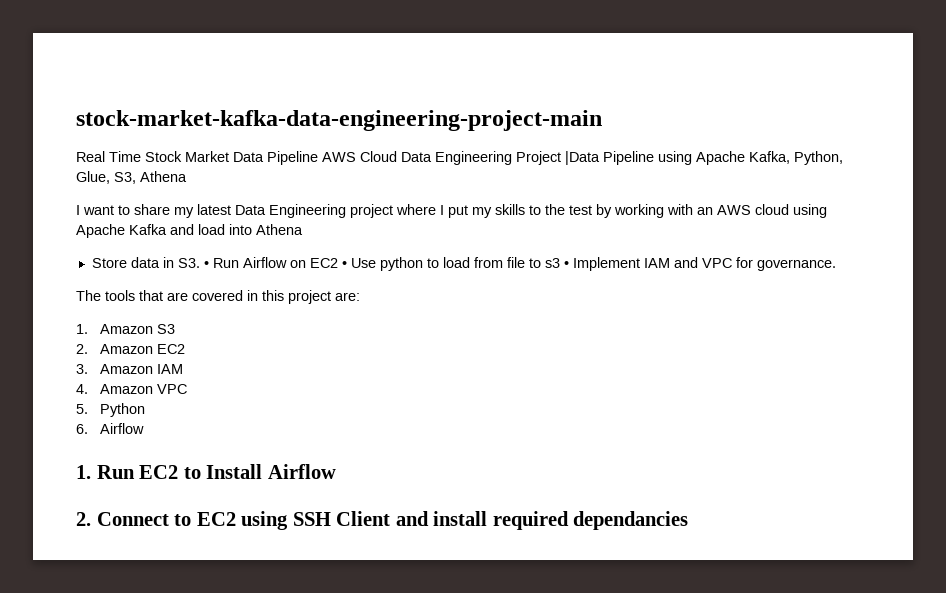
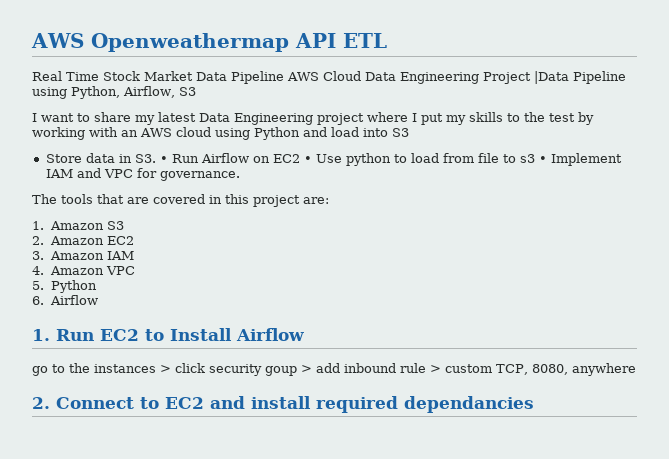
[76,110,602,131] stock-market-kafka-data-engineering-project-main -> [31,33,387,52] AWS Openweathermap API ETL
[696,151,843,165] [76,171,187,184] Apache Kafka, Python, Glue, S3, Athena -> [71,86,196,99] Python, Airflow, S3
[76,224,167,238] Apache Kafka -> [254,127,300,140] Python
[256,224,303,235] Athena -> [392,128,409,137] S3
(336, 471) none -> [32,363,636,376] // go to the instances > click security goup > add inbound rule > custom TCP, 8080, anywhere
[241,511,391,530] using SSH Client -> (204, 403) none

